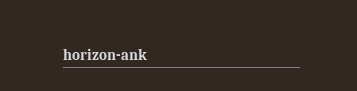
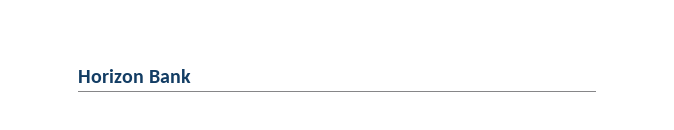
[63,48,147,60] horizon-ank -> [78,69,192,83] Horizon Bank

